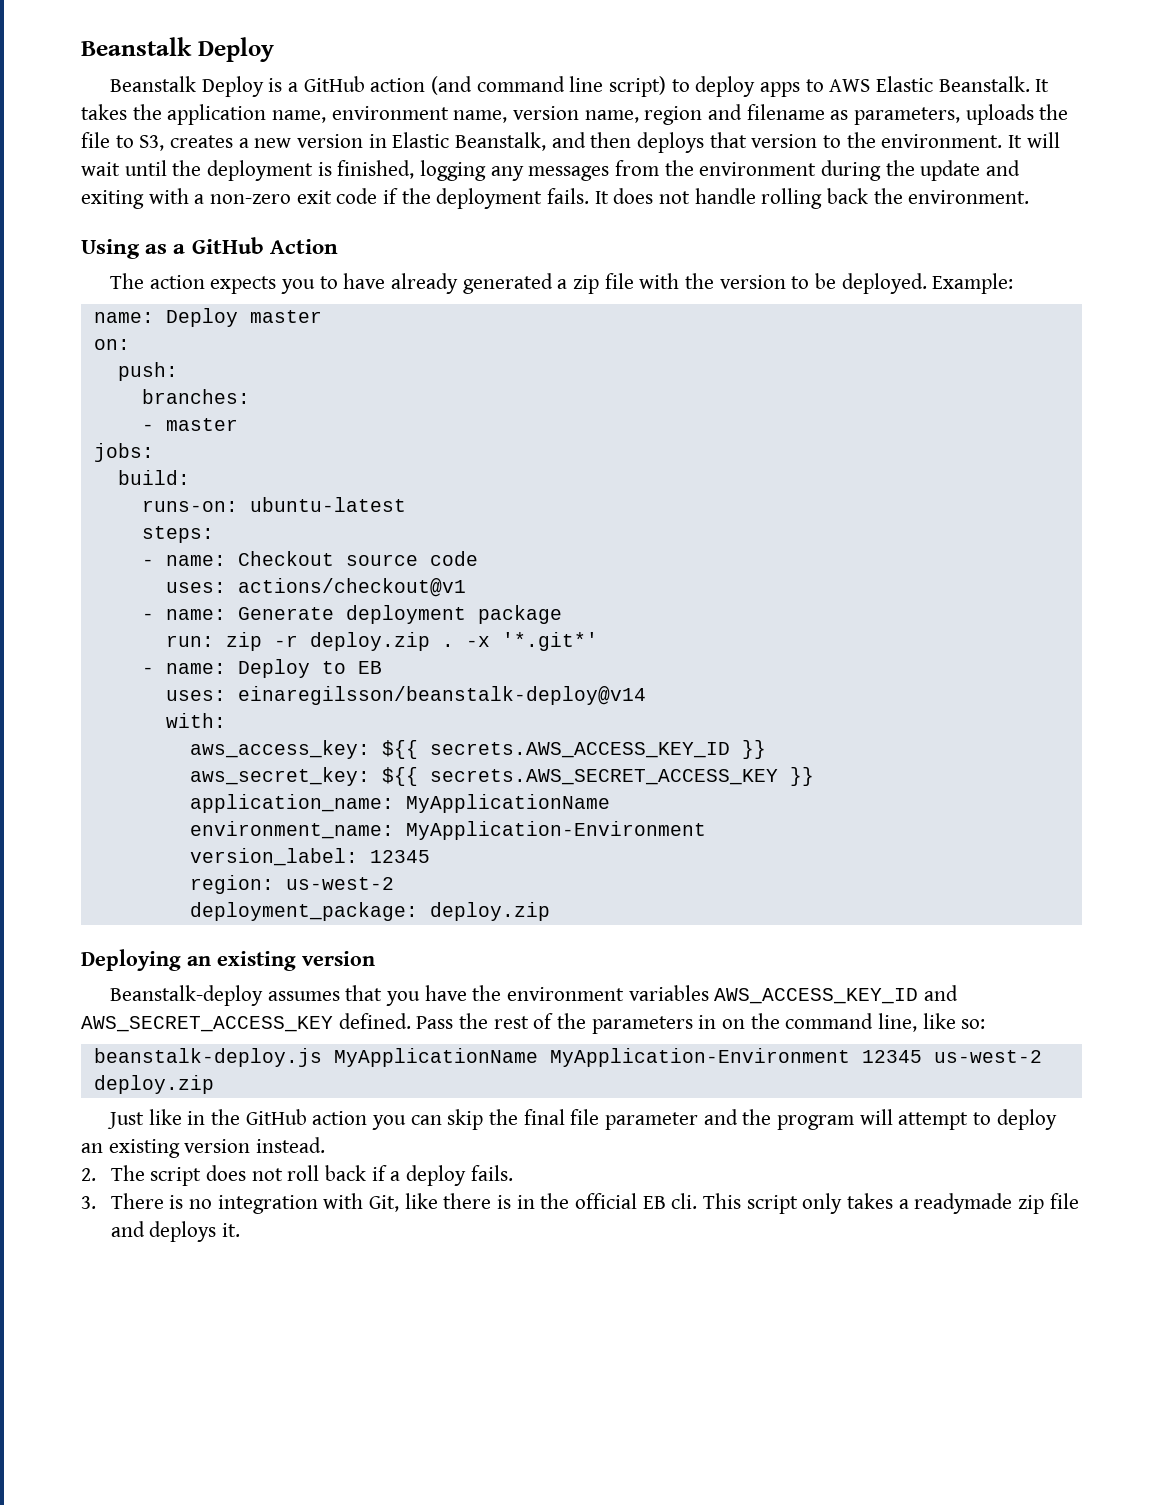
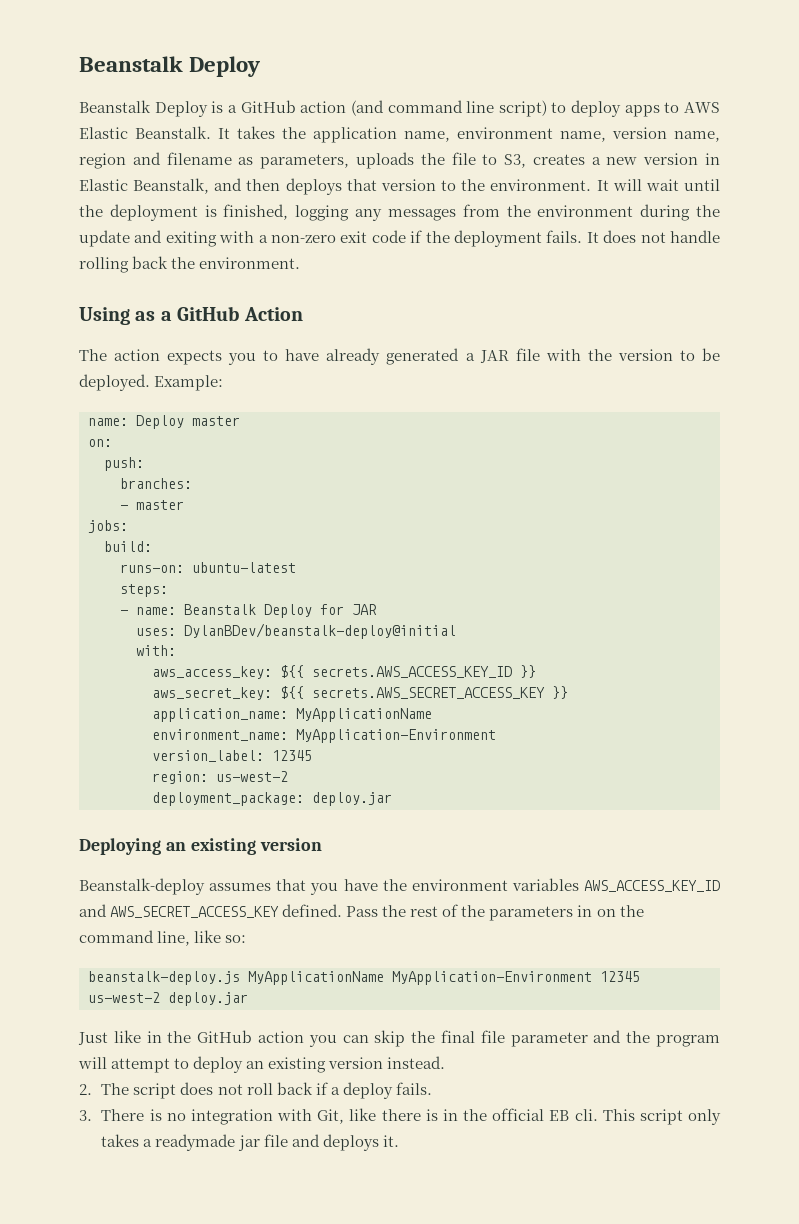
[572,275,599,294] zip -> [479,350,509,363] JAR
[237,551,478,566] [165,578,466,597] [141,605,562,624] [165,632,598,651] [141,659,382,678] [165,686,646,705] Checkout source code // uses: actions/checkout@v1 // - name: Generate deployment package // run: zip -r deploy.zip . -x '*.git*' // - name: Deploy to EB // uses: einaregilsson/beanstalk-deploy@v14 -> [184,604,377,618] [136,623,456,639] Beanstalk Deploy for JAR // uses: DylanBDev/beanstalk-deploy@initial
[429,902,550,921] deploy.zip -> [312,792,392,806] deploy.jar
[93,1075,214,1094] deploy.zip -> [168,992,248,1006] deploy.jar
[1018,1195,1045,1214] zip -> [237,1135,260,1151] jar

